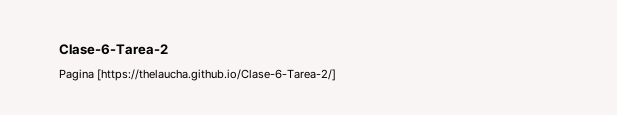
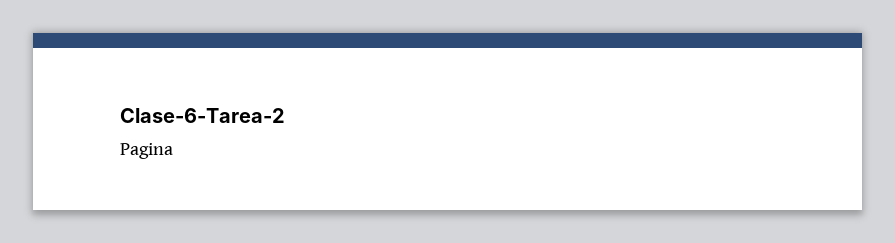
[97,69,337,81] [https://thelaucha.github.io/Clase-6-Tarea-2/] -> (173, 151) none

